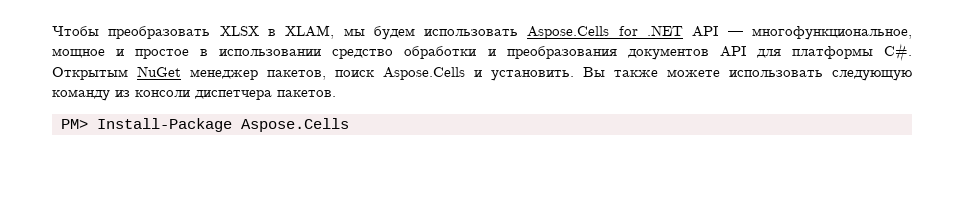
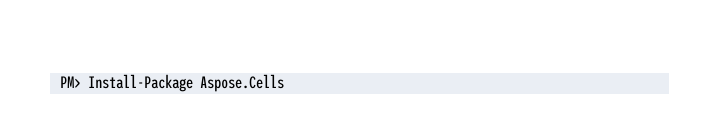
[52,25,912,40] [52,43,913,62] [52,66,912,81] [52,89,336,101] Чтобы преобразовать XLSX в XLAM, мы будем использовать Aspose.Cells for .NET API — многофункциональное, мощное и простое в использовании средство обработки и преобразования документов API для платформы C#. Открытым NuGet менеджер пакетов, поиск Aspose.Cells и установить. Вы также можете использовать следующую команду из консоли диспетчера пакетов. // -> (60, 82) none

